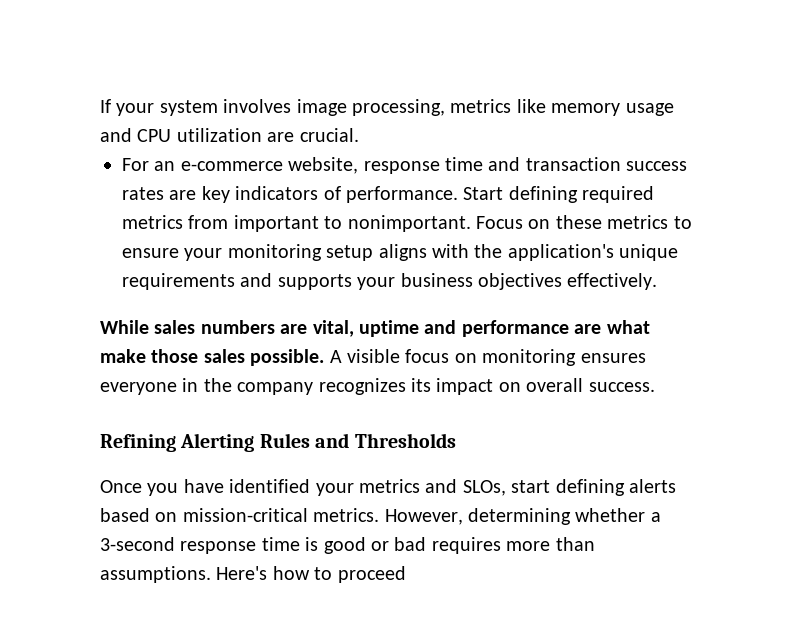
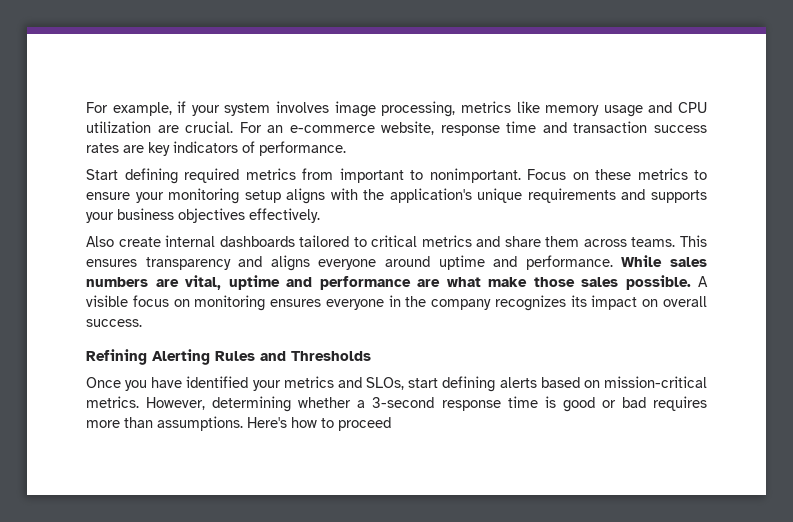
[100,99,111,113] If -> [86,101,187,116] For example, if
(359, 135) // -> (234, 127) none
(458, 194) none -> (346, 148) //
(658, 281) none -> [86,235,708,247] [86,255,613,271] Also create internal dashboards tailored to critical metrics and share them across teams. This ensures transparency and aligns everyone around uptime and performance.

